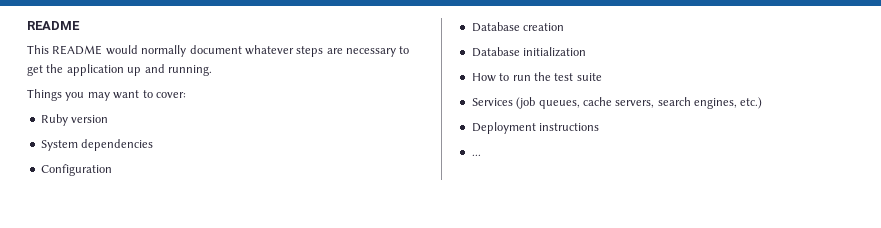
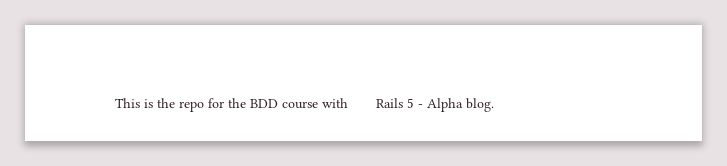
[27,21,80,30] [27,45,410,57] [27,64,212,76] [27,89,186,101] [40,114,109,126] [40,139,154,151] [40,164,112,176] [471,22,565,32] [471,47,587,57] [471,72,602,82] [471,97,763,109] [471,122,600,134] [471,154,481,156] README // This README would normally document whatever steps are necessary to get the application up and running. // Things you may want to cover: // Ruby version // System dependencies // Configuration // Database creation // Database initialization // How to run the test suite // Services (job queues, cache servers, search engines, etc.) // Deployment instructions // ... -> [115,98,494,112] This is the repo for the BDD course with Rails 5 - Alpha blog.

